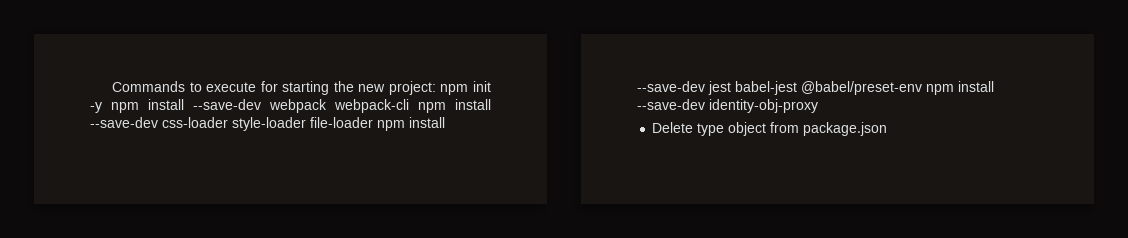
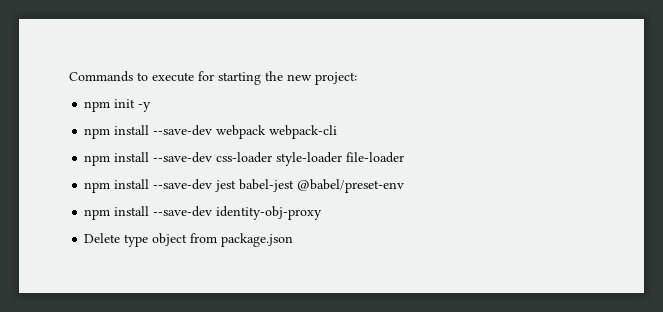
(436, 88) none -> (357, 78) //
(102, 107) none -> (152, 107) //
(409, 106) none -> (338, 132) //
(373, 122) none -> (405, 157) //
(922, 88) none -> (405, 186) //

